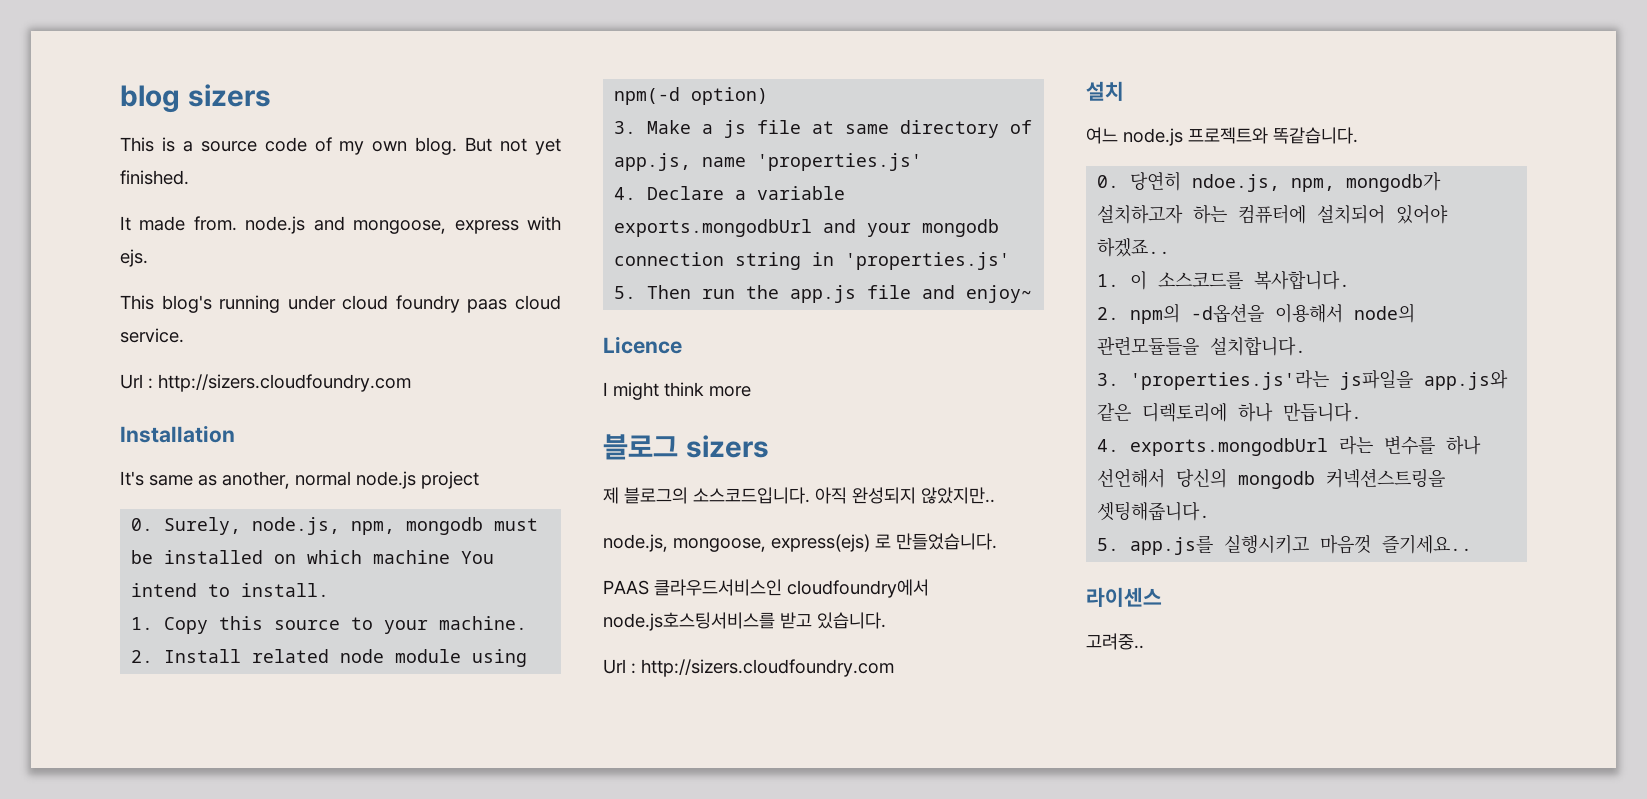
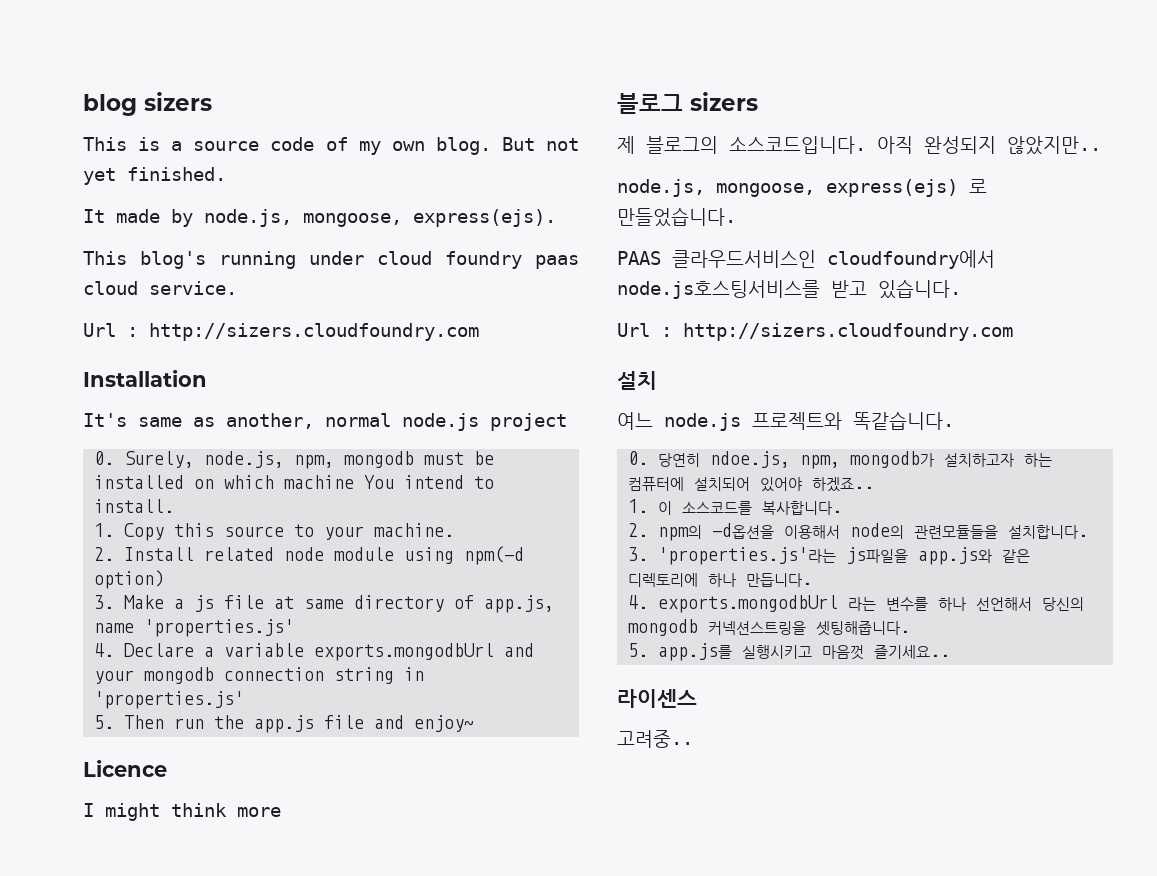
[193,216,561,234] [120,249,148,267] from. node.js and mongoose, express with ejs. -> [171,209,556,227] by node.js, mongoose, express(ejs).

